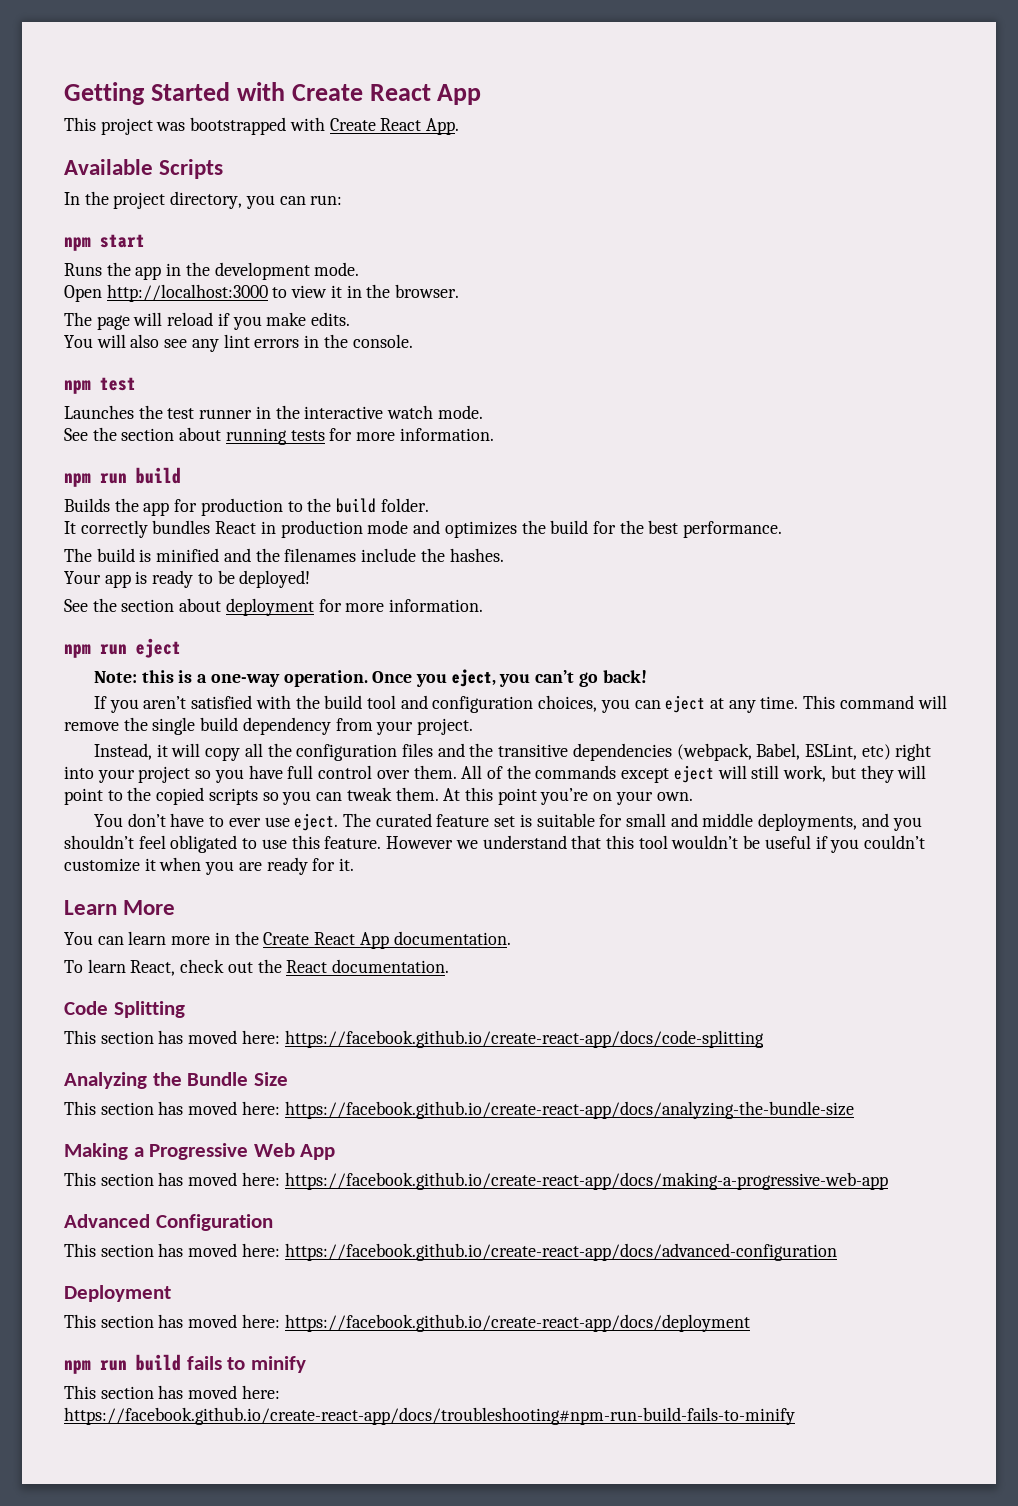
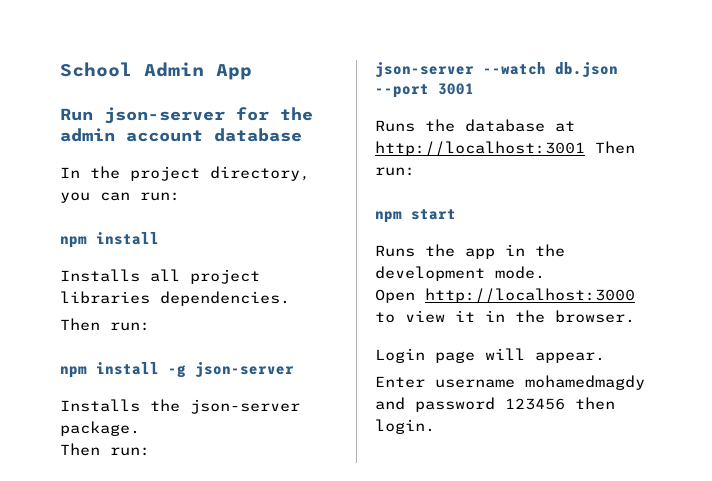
[64,82,482,105] [64,117,460,135] [64,159,224,179] Getting Started with Create React App // This project was bootstrapped with Create React App. // Available Scripts -> [60,62,252,80] [60,107,313,124] [60,128,302,142] School Admin App // Run json-server for the admin account database
(343, 200) none -> [60,232,159,248] [60,269,260,284] [60,291,290,306] [60,318,150,331] [60,362,294,378] [60,399,300,414] [60,421,140,436] [60,443,150,456] [375,62,618,77] [375,83,474,98] [375,119,575,132] [375,141,635,156] [375,167,415,176] // npm install // Installs all project libraries dependencies. // Then run: // npm install -g json-server // Installs the json-server package. // Then run: // json-server --watch db.json --port 3001 // Runs the database at http://localhost:3001 Then run:
[64,312,92,326] The -> [375,348,425,363] Login
[167,312,351,330] [64,334,413,352] [64,377,136,394] [64,405,483,419] [64,427,494,445] [64,467,181,487] [64,498,429,516] [64,520,783,538] [64,548,504,562] [64,570,311,588] [64,598,484,616] [64,638,181,658] [93,669,647,687] [93,695,947,713] [64,717,474,735] [93,743,932,761] [64,765,927,783] [64,787,693,805] [93,813,922,831] [64,835,926,853] [64,857,355,875] [64,900,176,915] [64,931,511,949] [64,959,450,976] [64,1001,185,1018] [64,1030,764,1048] [64,1072,288,1089] [64,1101,854,1119] [64,1143,336,1160] [64,1172,888,1190] [64,1214,273,1231] [64,1243,837,1261] [64,1285,171,1302] [64,1314,750,1332] [64,1354,306,1374] [64,1385,280,1399] [64,1407,795,1425] reload if you make edits. // You will also see any lint errors in the console. // npm test // Launches the test runner in the interactive watch mode. // See the section about running tests for more information. // npm run build // Builds the app for production to the build folder. // It correctly bundles React in production mode and optimizes the build for the best performance. // The build is minified and the filenames include the hashes. // Your app is ready to be deployed! // See the section about deployment for more information. // npm run eject // Note: this is a one-way operation. Once you eject, you can’t go back! // If you aren’t satisfied with the build tool and configuration choices, you can eject at any time. This command will remove the single build dependency from your project. // Instead, it will copy all the configuration files and the transitive dependencies (webpack, Babel, ESLint, etc) right into your project so you have full control over them. All of the commands except eject will still work, but they will point to the copied scripts so you can tweak them. At this point you’re on your own. // You don’t have to ever use eject. The curated feature set is suitable for small and middle deployments, and you shouldn’t feel obligated to use this feature. However we understand that this tool wouldn’t be useful if you couldn’t customize it when you are ready for it. // Learn More // You can learn more in the Create React App documentation. // To learn React, check out the React documentation. // Code Splitting // This section has moved here: https://facebook.github.io/create-react-app/docs/code-splitting // Analyzing the Bundle Size // This section has moved here: https://facebook.github.io/create-react-app/docs/analyzing-the-bundle-size // Making a Progressive Web App // This section has moved here: https://facebook.github.io/create-react-app/docs/making-a-progressive-web-app // Advanced Configuration // This section has moved here: https://facebook.github.io/create-react-app/docs/advanced-configuration // Deployment // This section has moved here: https://facebook.github.io/create-react-app/docs/deployment // npm run build fails to minify // This section has moved here: https://facebook.github.io/create-react-app/docs/troubleshooting#npm-run-build-fails-to-minify -> [535,352,605,363] [375,375,645,390] [375,397,615,412] [375,419,435,434] appear. // Enter username mohamedmagdy and password 123456 then login.

